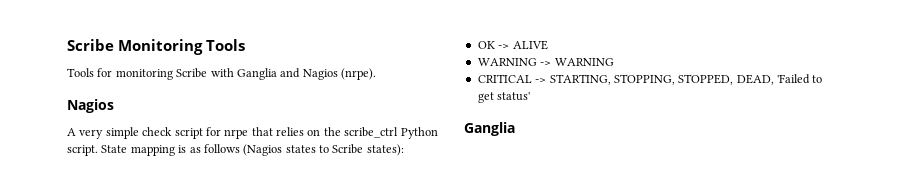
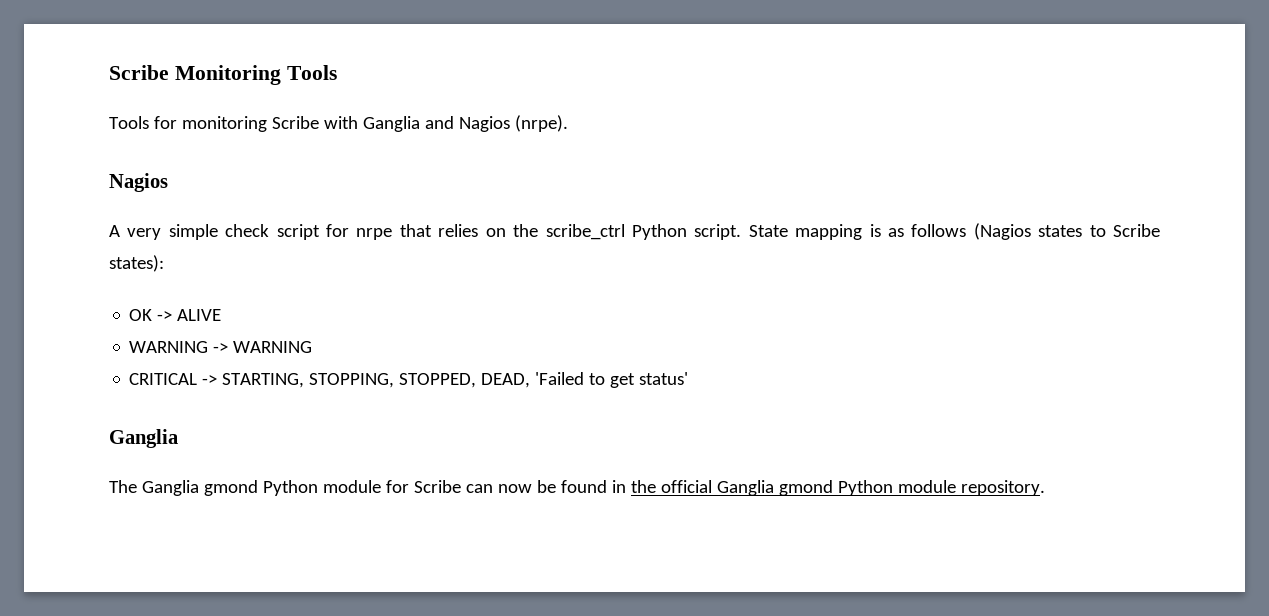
(515, 129) none -> [109,480,1045,496] // The Ganglia gmond Python module for Scribe can now be found in the official Ganglia gmond Python module repository.

